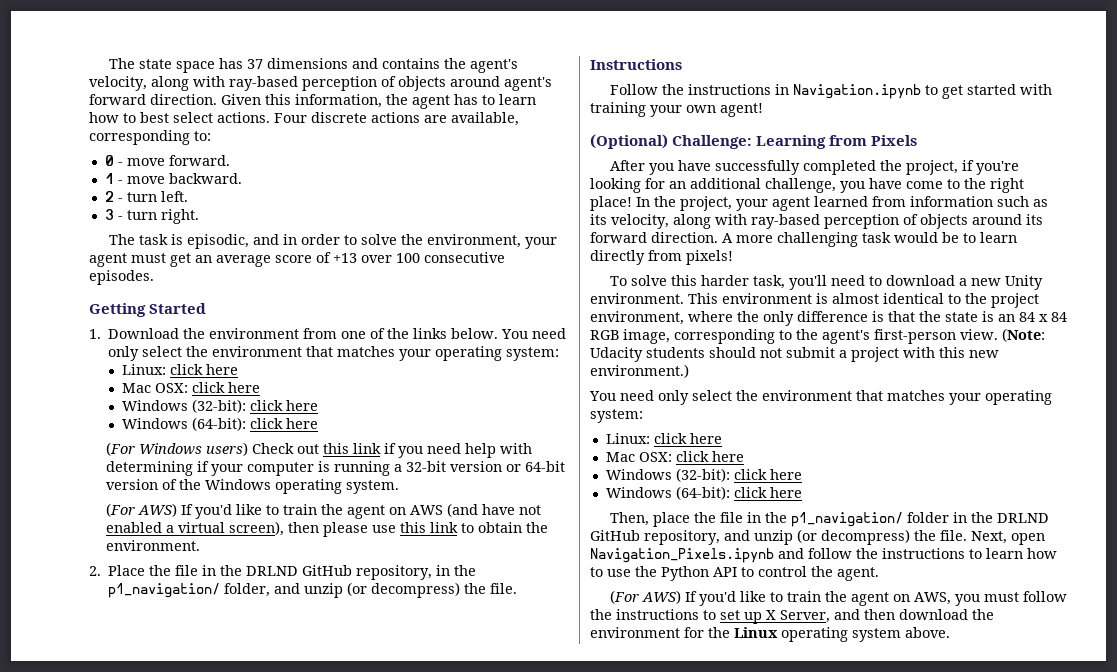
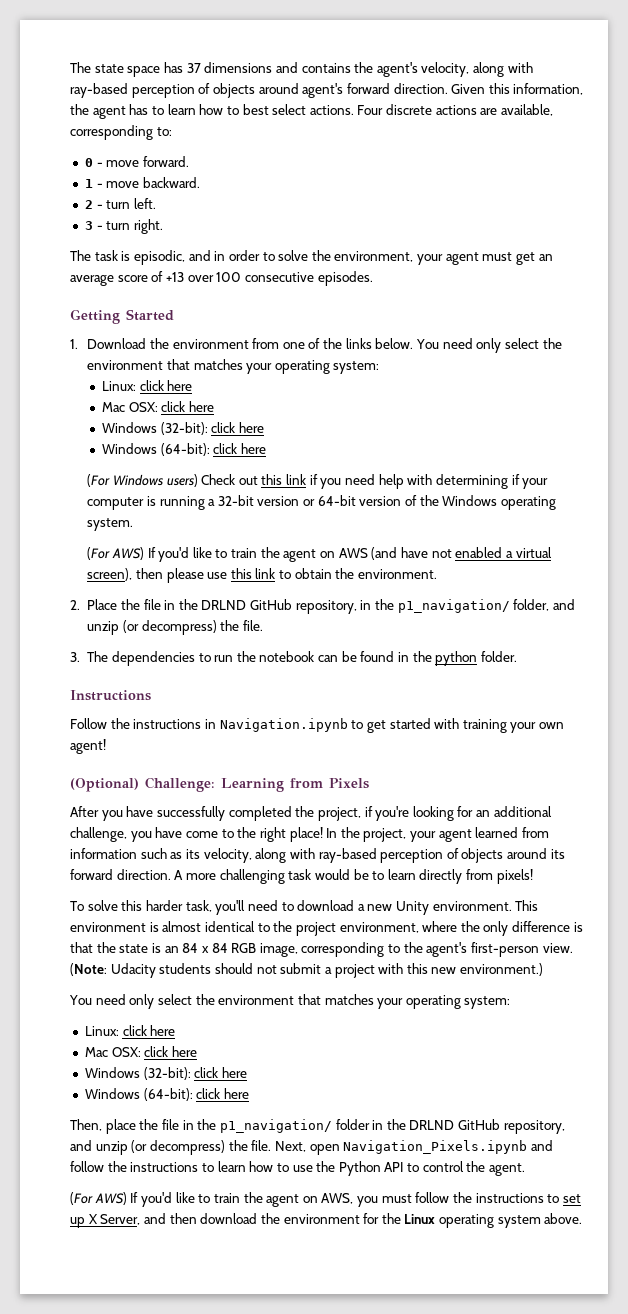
(518, 588) none -> [70,651,517,666] // 3. The dependencies to run the notebook can be found in the python folder.

